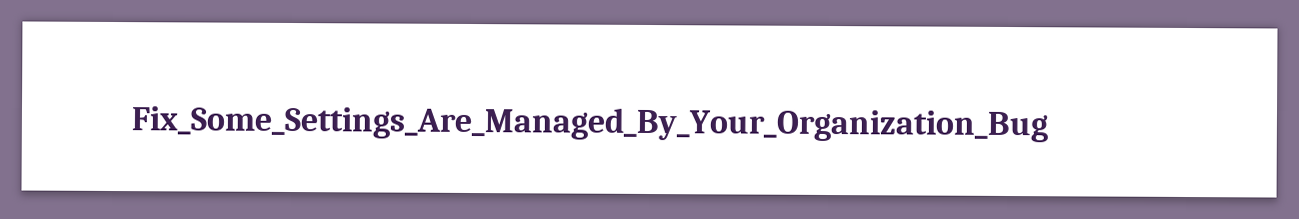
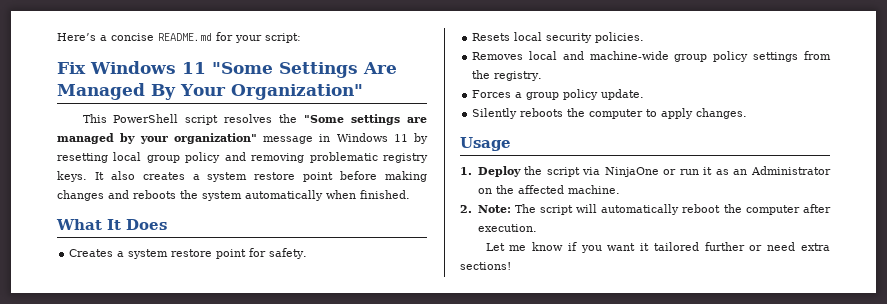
[131,105,1049,143] Fix_Some_Settings_Are_Managed_By_Your_Organization_Bug -> [57,32,301,43] [57,61,397,78] [57,83,363,100] [82,114,427,125] [57,133,428,144] [57,152,428,163] [57,171,427,182] [57,190,410,201] [56,219,167,230] [69,248,308,259] [472,32,645,43] [472,51,831,62] [472,70,543,81] [472,89,645,100] [472,108,748,119] [460,137,511,151] [460,166,831,177] [477,185,620,194] [460,204,831,215] [477,224,537,232] [485,242,830,253] [460,262,511,270] Here’s a concise README.md for your script: // Fix Windows 11 "Some Settings Are Managed By Your Organization" // This PowerShell script resolves the "Some settings are managed by your organization" message in Windows 11 by resetting local group policy and removing problematic registry keys. It also creates a system restore point before making changes and reboots the system automatically when finished. // What It Does // Creates a system restore point for safety. // Resets local security policies. // Removes local and machine-wide group policy settings from the registry. // Forces a group policy update. // Silently reboots the computer to apply changes. // Usage // 1. Deploy the script via NinjaOne or run it as an Administrator on the affected machine. // 2. Note: The script will automatically reboot the computer after execution. // Let me know if you want it tailored further or need extra sections!

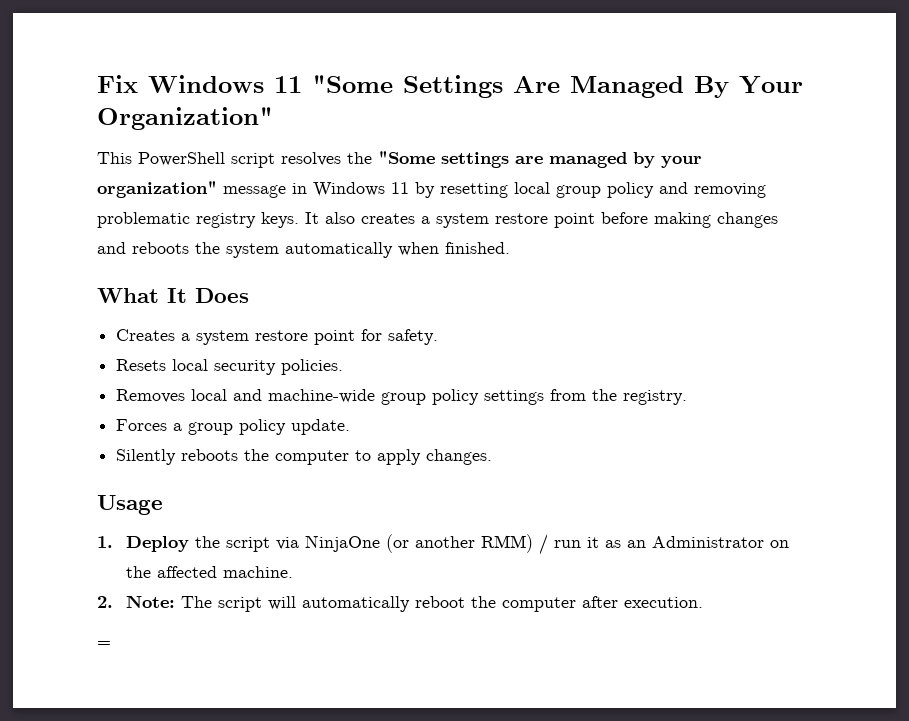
[57,32,301,43] Here’s a concise README.md for your script: // -> (97, 84) none
[663,169,677,175] or -> [386,534,549,555] (or another RMM) /
[485,242,830,253] [460,262,511,270] Let me know if you want it tailored further or need extra sections! -> [97,641,111,648] =

